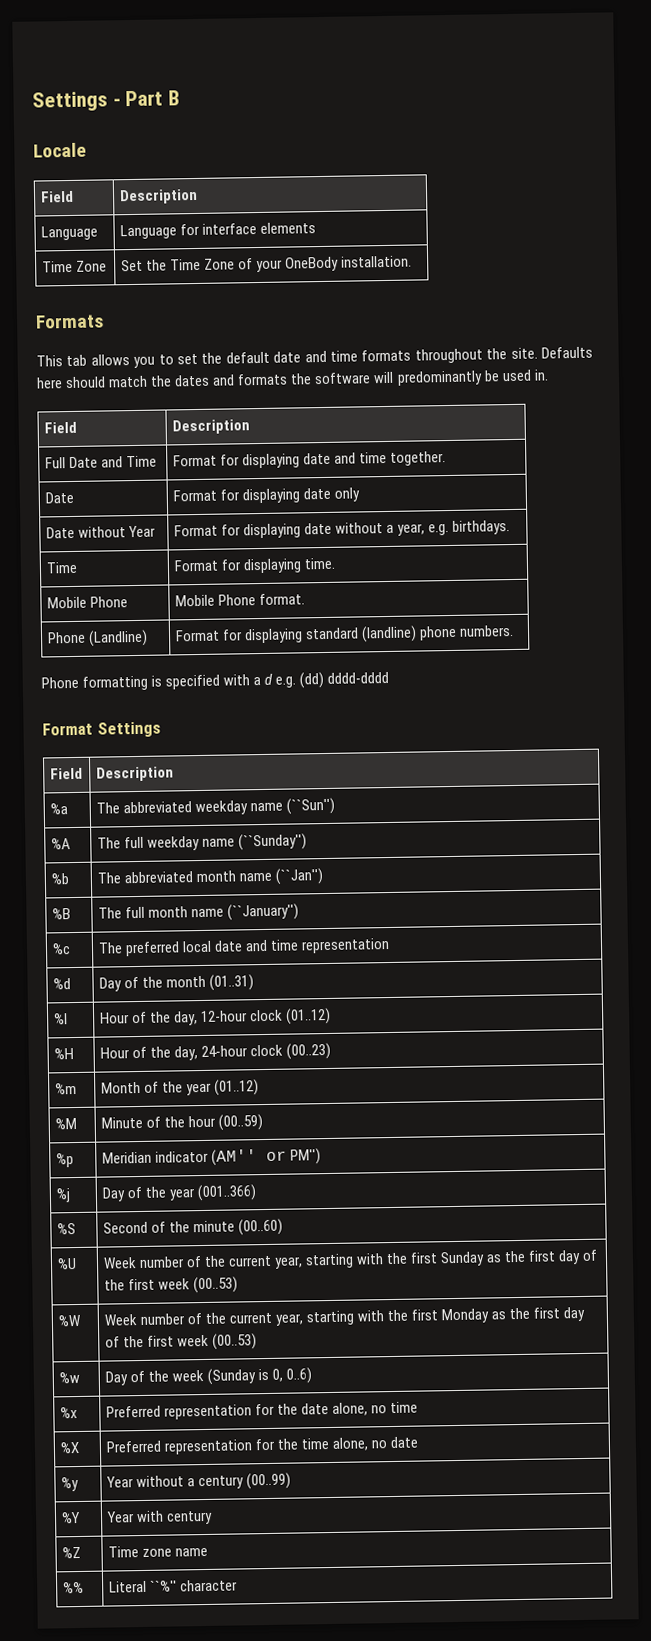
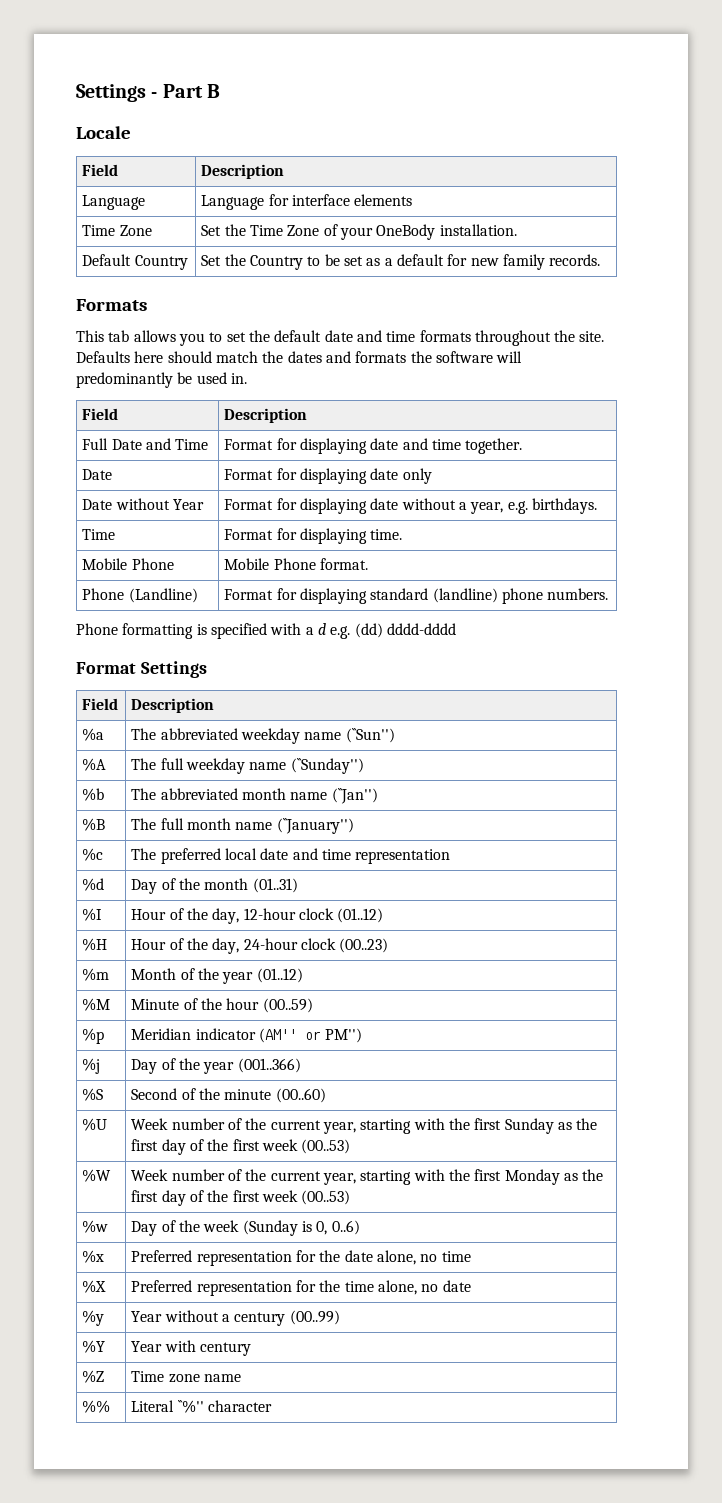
(412, 261) none -> [82,254,188,270] [201,254,601,270] // Default Country | Set the Country to be set as a default for new family records.

